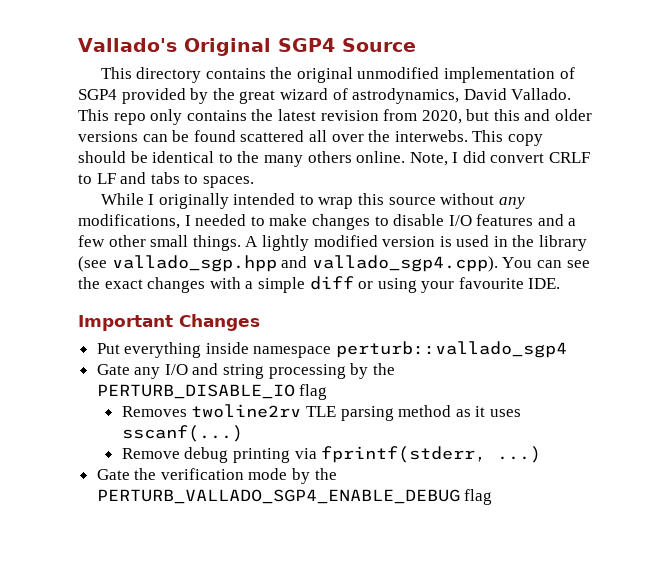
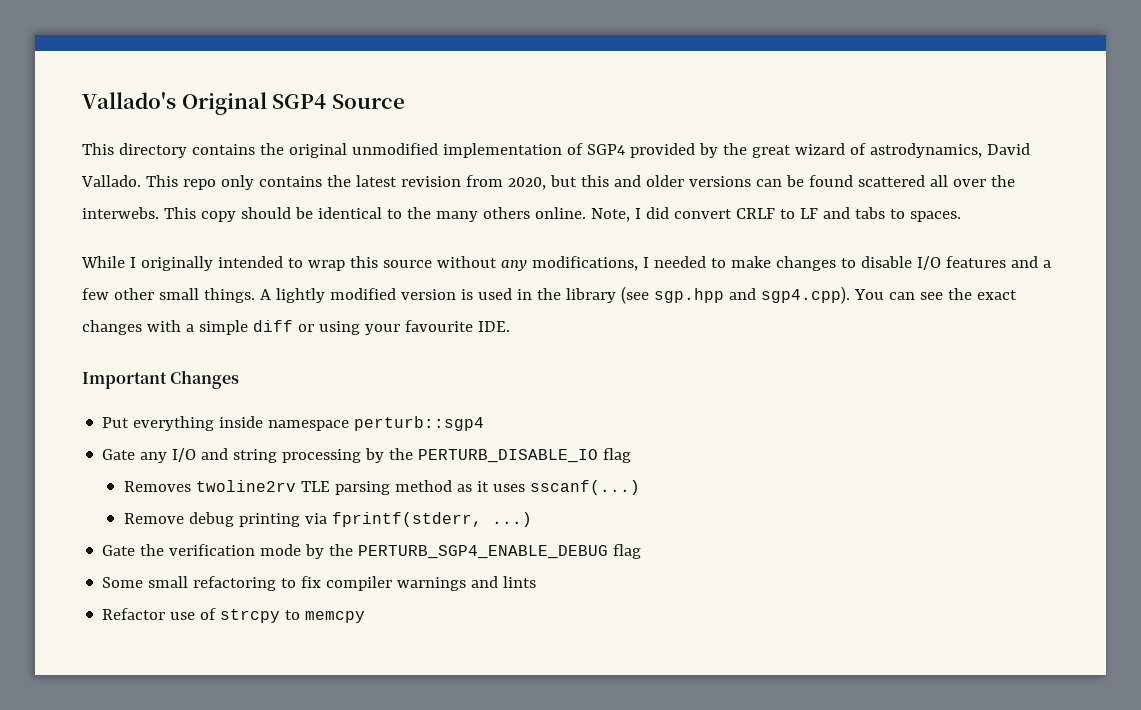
[111,255,498,272] vallado_sgp.hpp and vallado_sgp4.cpp). -> [653,286,850,304] sgp.hpp and sgp4.cpp).
[336,341,568,358] perturb::vallado_sgp4 -> [354,416,485,431] perturb::sgp4
[96,489,493,505] PERTURB_VALLADO_SGP4_ENABLE_DEBUG flag -> [358,544,642,559] [102,576,537,591] [102,608,366,623] PERTURB_SGP4_ENABLE_DEBUG flag // Some small refactoring to fix compiler warnings and lints // Refactor use of strcpy to memcpy

